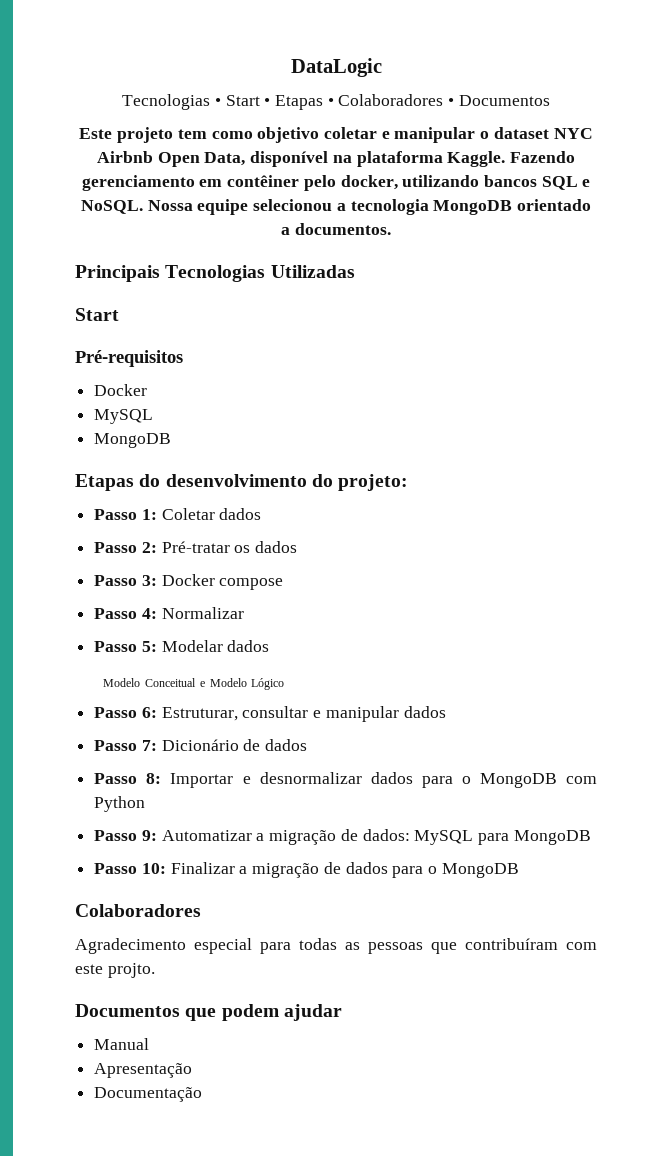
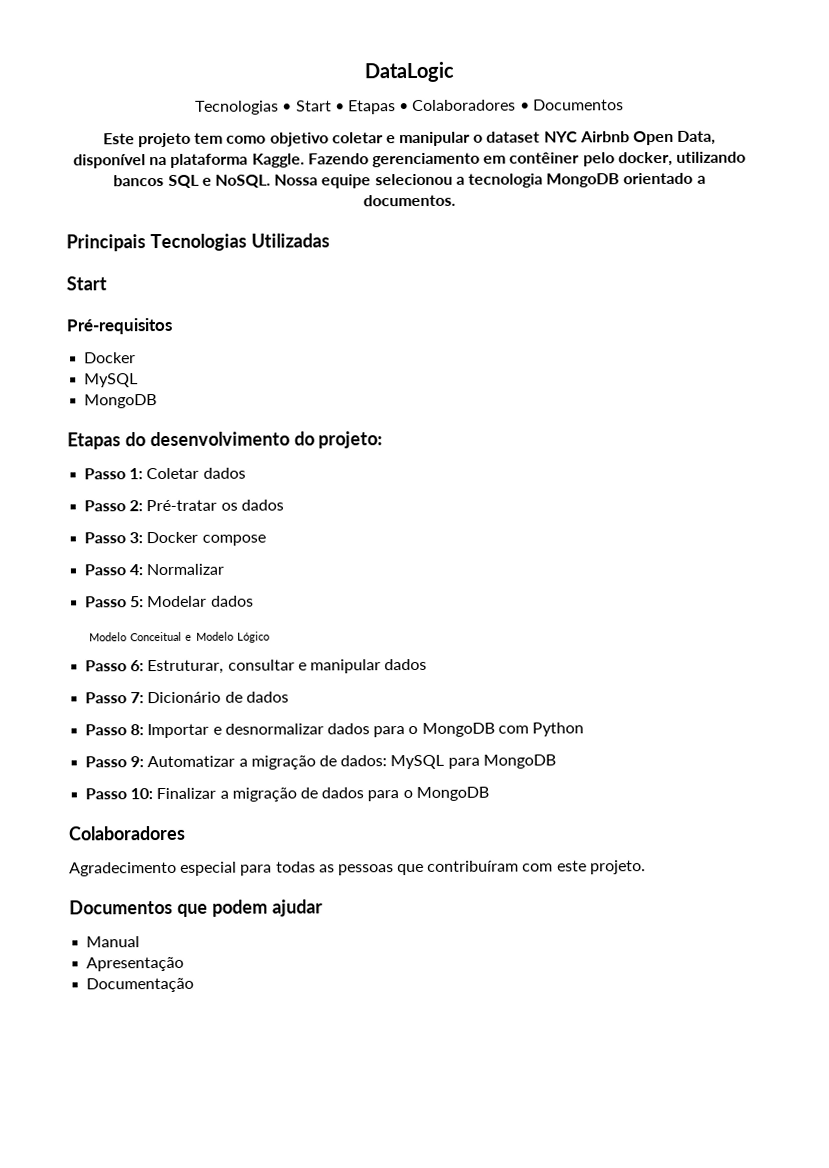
[107,963,155,978] projto. -> [589,860,646,875] projeto.

